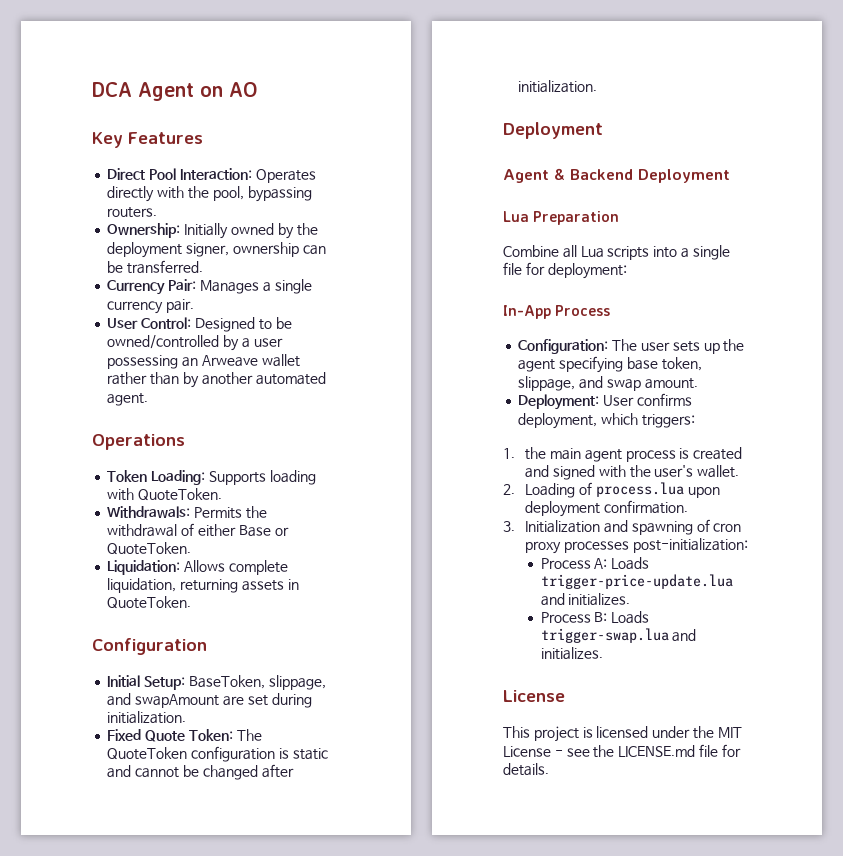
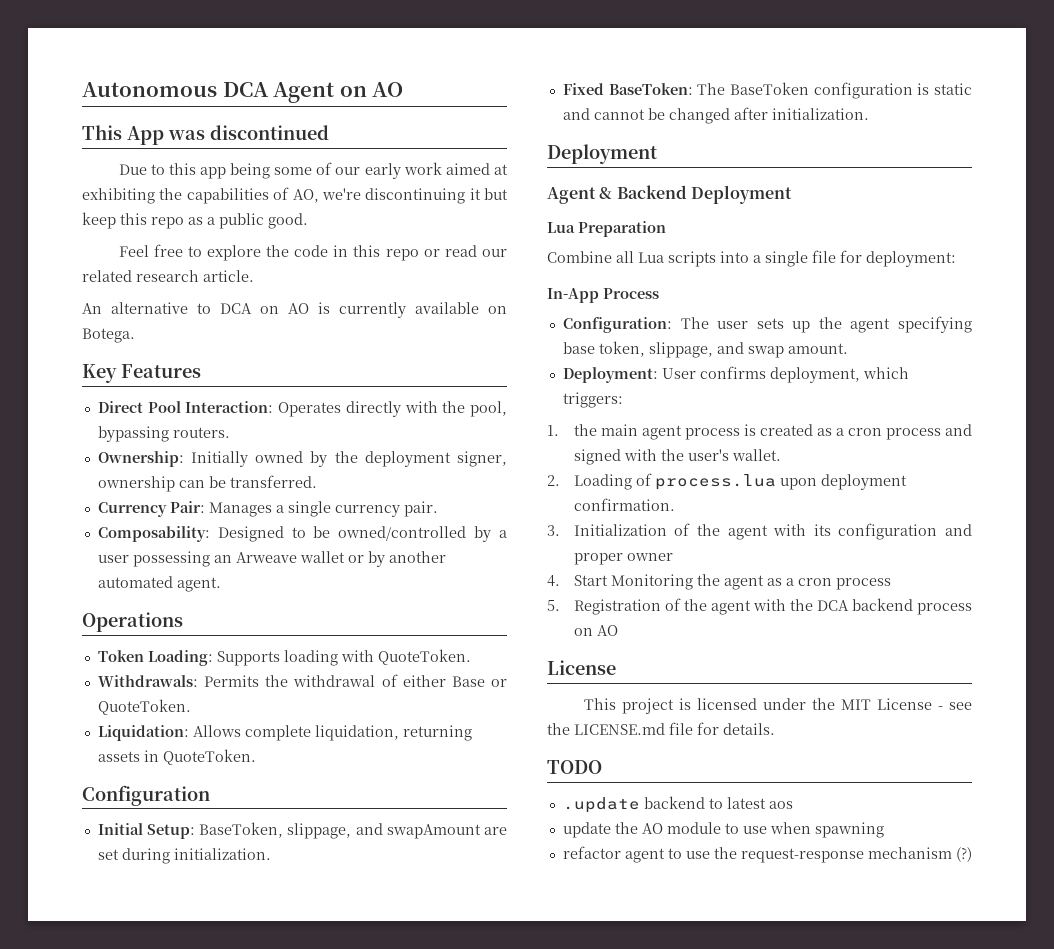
(92, 89) none -> [82,82,217,97] Autonomous
(258, 89) none -> [82,125,329,145] [118,162,508,179] [82,187,508,204] [82,212,308,229] [118,244,507,261] [82,270,254,282] [82,302,507,318] [82,328,135,343] // This App was discontinued // Due to this app being some of our early work aimed at exhibiting the capabilities of AO, we're discontinuing it but keep this repo as a public good. // Feel free to explore the code in this repo or read our related research article. // An alternative to DCA on AO is currently available on Botega.
[107,317,192,329] User Control: -> [97,526,210,542] Composability:
[107,372,180,385] rather than -> [347,555,364,563] or
[145,729,262,742] [107,747,188,760] Quote Token: The QuoteToken -> [608,82,809,95] BaseToken: The BaseToken
(743, 453) none -> [816,428,941,440] as a cron process
[603,519,742,535] [525,538,748,554] [540,557,650,570] [540,574,733,589] [540,593,631,606] [540,611,650,624] [540,628,697,643] [540,647,603,660] and spawning of cron proxy processes post-initialization: // Process A: Loads trigger-price-update.lua and initializes. // Process B: Loads trigger-swap.lua and initializes. -> [674,523,972,540] [573,553,673,565] [547,574,891,590] [547,598,972,615] [573,625,618,636] of the agent with its configuration and proper owner // 4. Start Monitoring the agent as a cron process // 5. Registration of the agent with the DCA backend process on AO
(549, 769) none -> [547,760,602,774] [562,796,793,813] [562,822,884,838] [562,846,972,863] // TODO // .update backend to latest aos // update the AO module to use when spawning // refactor agent to use the request-response mechanism (?)

